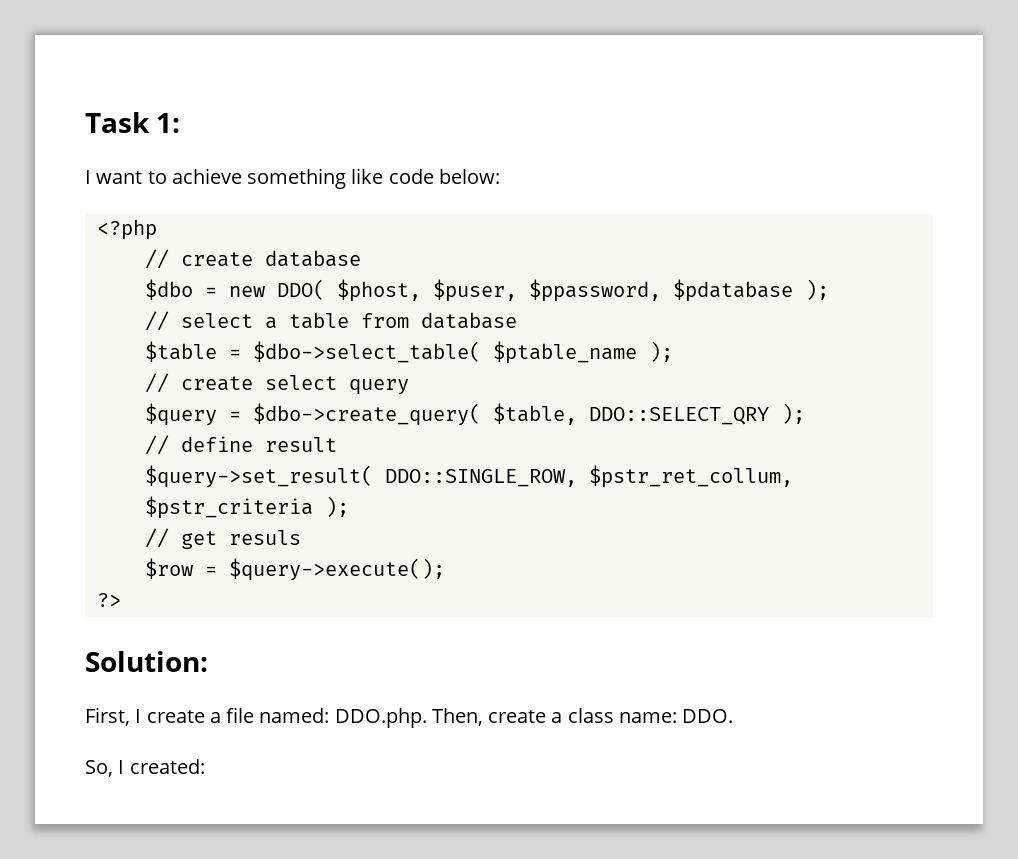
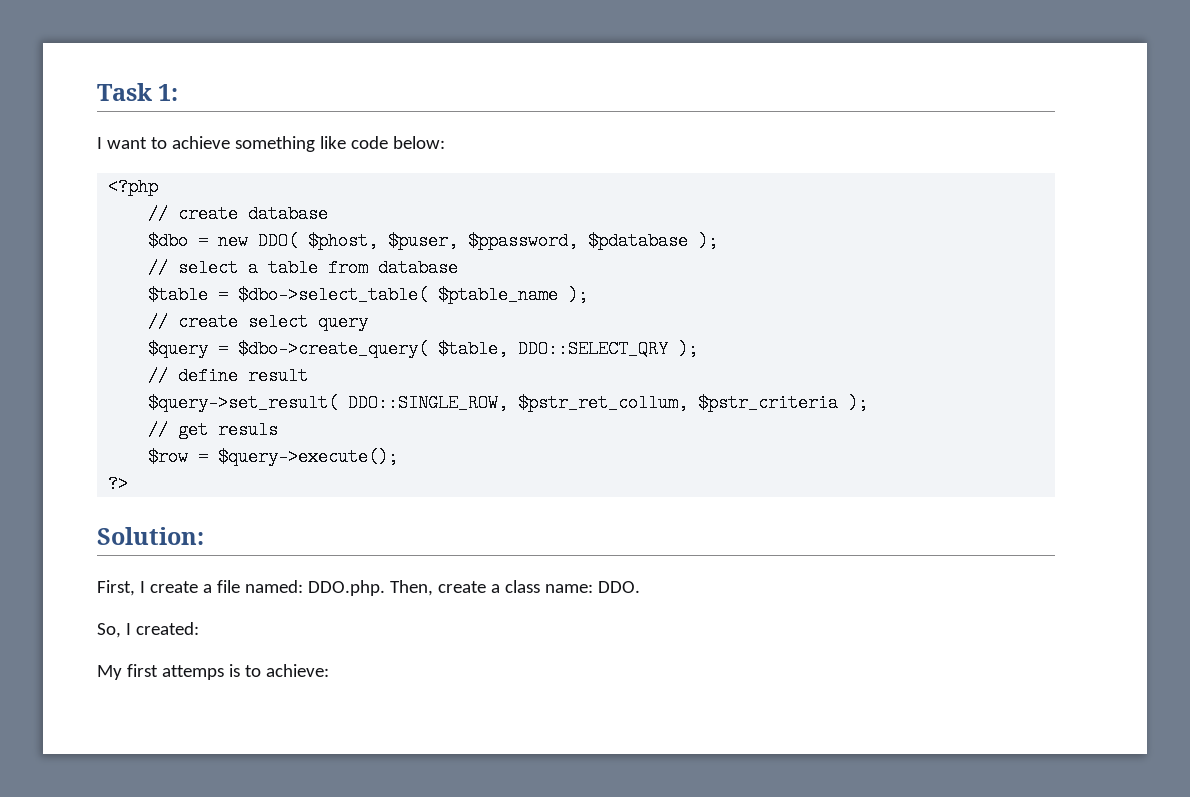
(205, 766) none -> [97,664,329,680] // My first attemps is to achieve:

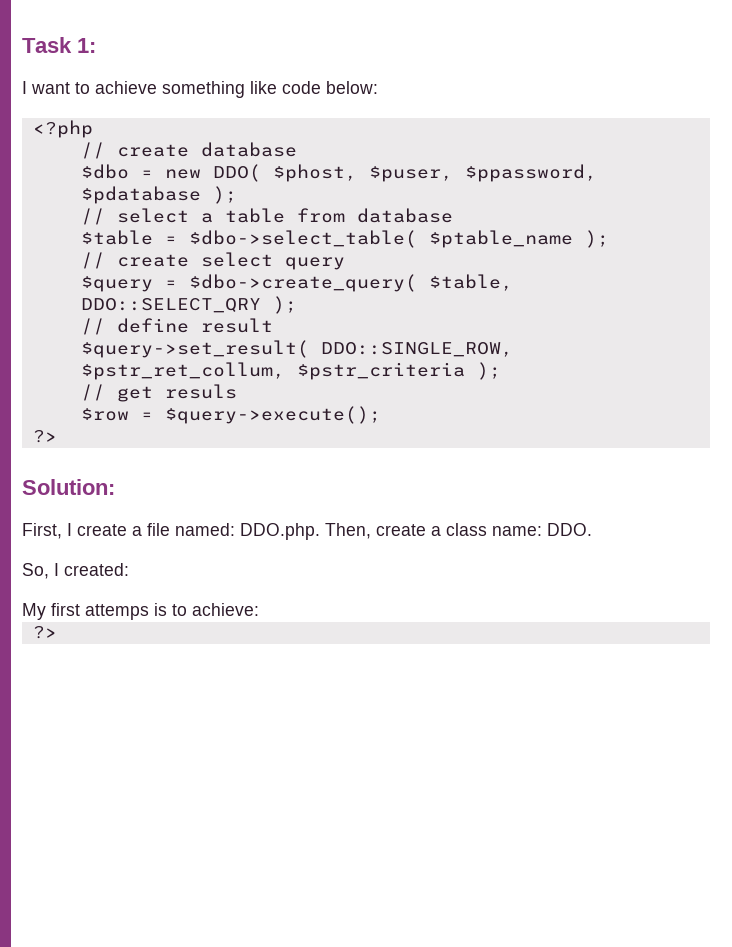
(329, 670) none -> [32,626,57,639] // ?>

